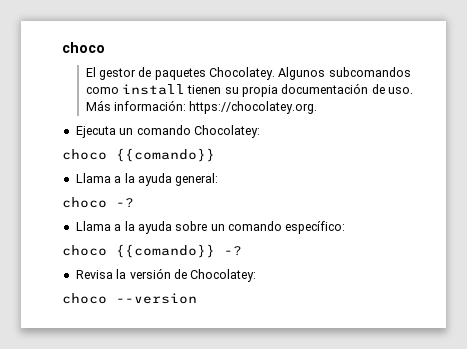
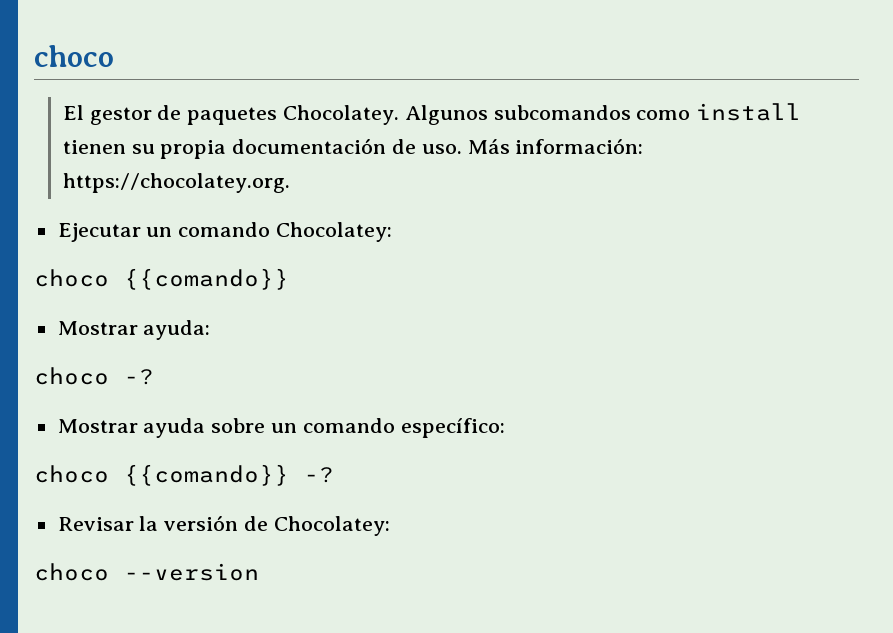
[75,126,116,138] Ejecuta -> [57,223,141,242] Ejecutar
[75,173,219,186] Llama a la ayuda general: -> [57,320,211,340] Mostrar ayuda:
[75,221,135,231] Llama a la -> [57,419,138,433] Mostrar
[75,270,113,279] Revisa -> [57,517,134,531] Revisar

